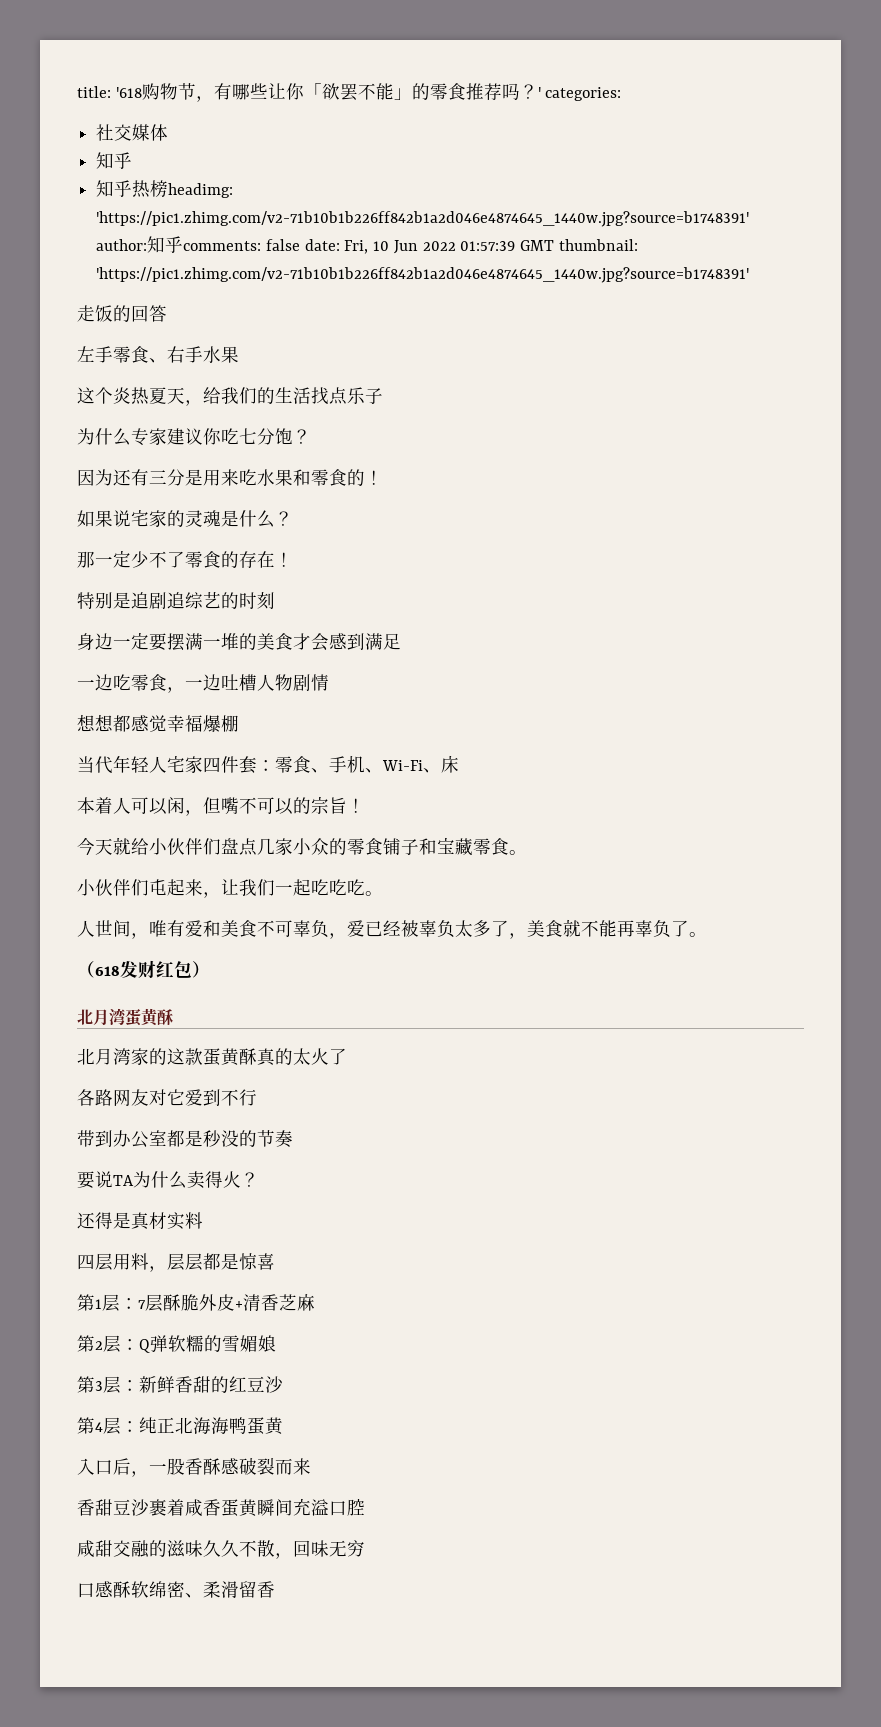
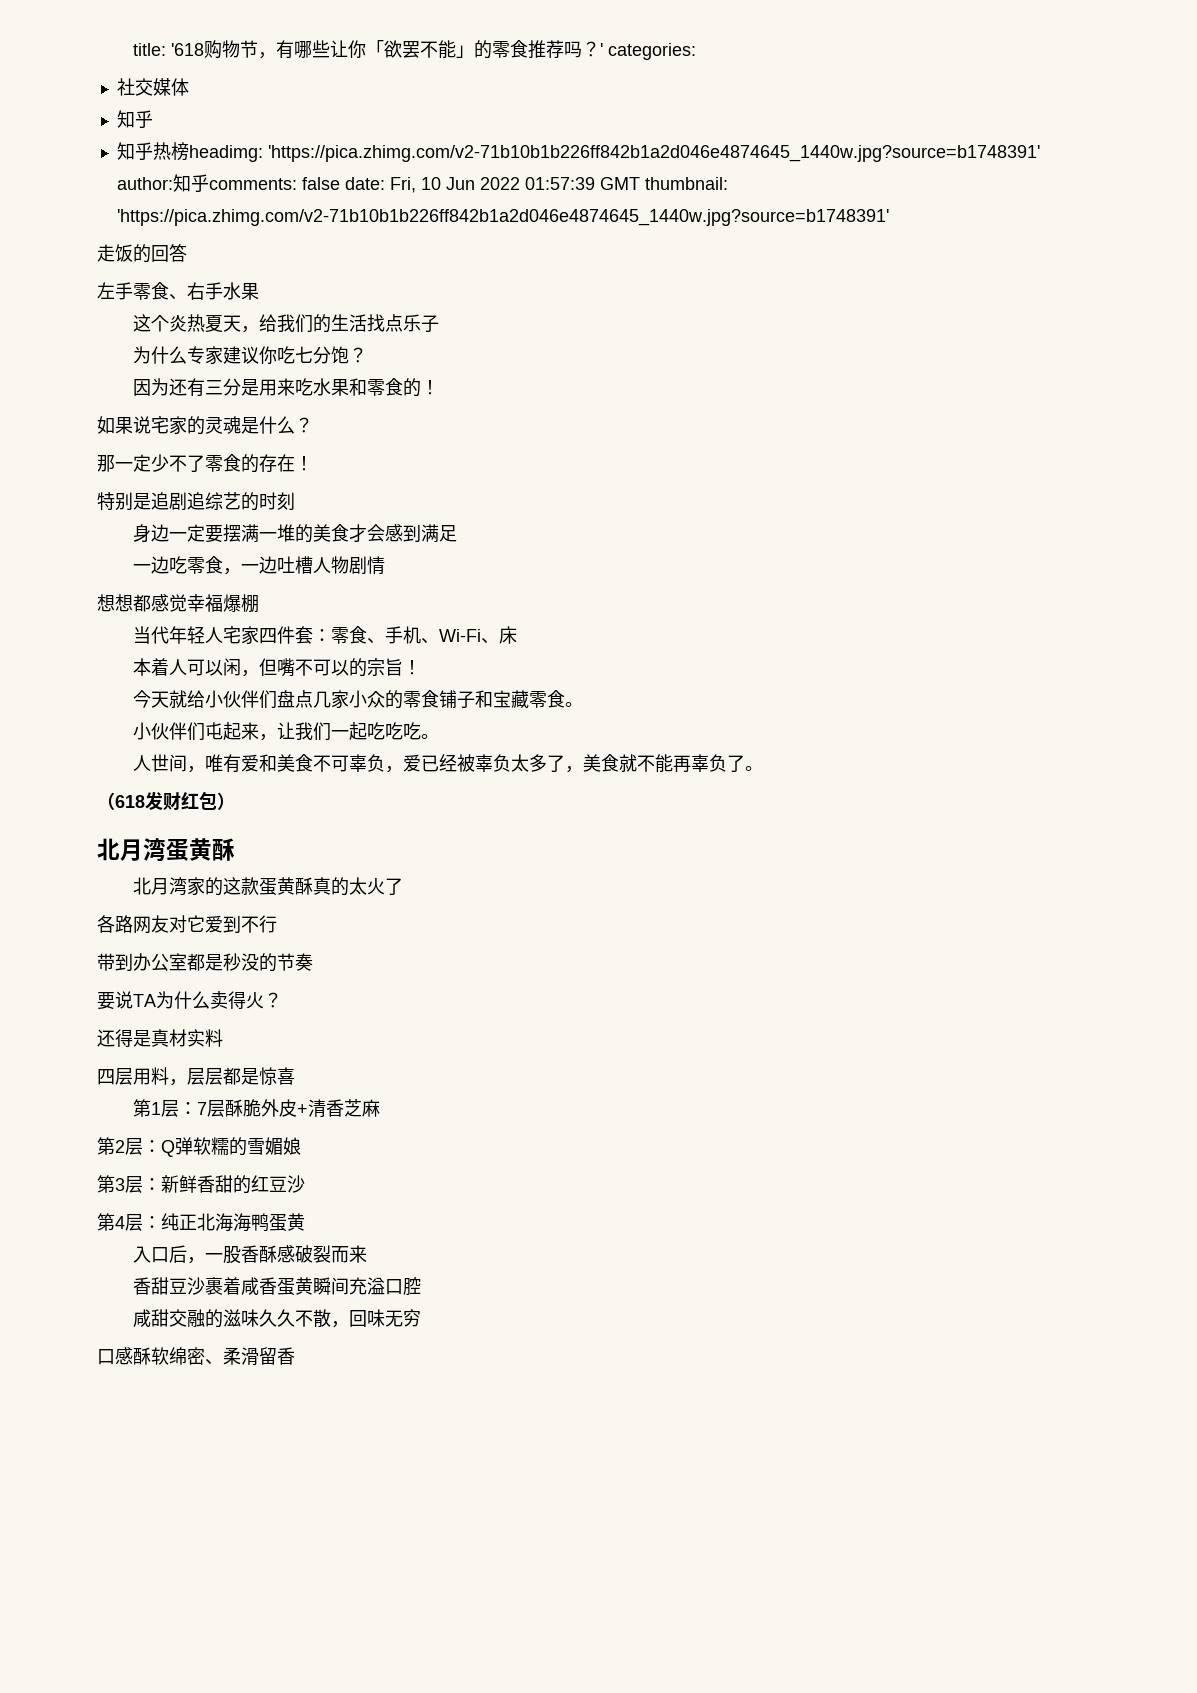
[96,211,750,227] 'https://pic1.zhimg.com/v2-71b10b1b226ff842b1a2d046e4874645_1440w.jpg?source=b1748391' -> [267,145,1040,162] 'https://pica.zhimg.com/v2-71b10b1b226ff842b1a2d046e4874645_1440w.jpg?source=b1748391'
[96,267,750,283] 'https://pic1.zhimg.com/v2-71b10b1b226ff842b1a2d046e4874645_1440w.jpg?source=b1748391' -> [116,209,889,226] 'https://pica.zhimg.com/v2-71b10b1b226ff842b1a2d046e4874645_1440w.jpg?source=b1748391'

